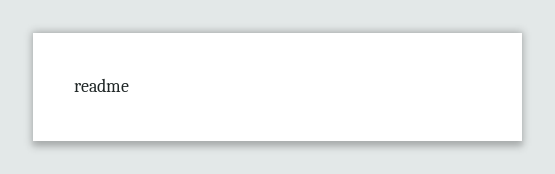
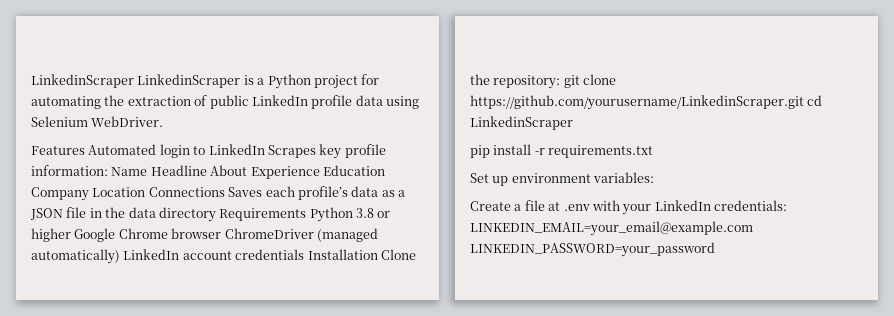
[74,78,129,92] readme -> [31,74,380,89] [31,95,419,109] [31,116,164,127] [31,144,386,159] [31,165,385,179] [31,186,405,201] [30,207,391,222] [31,228,378,242] [31,249,416,264] [470,74,617,89] [470,95,823,110] [470,116,573,130] [470,144,654,158] [470,172,655,186] [470,200,787,215] [470,221,753,236] [470,242,715,257] LinkedinScraper LinkedinScraper is a Python project for automating the extraction of public LinkedIn profile data using Selenium WebDriver. // Features Automated login to LinkedIn Scrapes key profile information: Name Headline About Experience Education Company Location Connections Saves each profile’s data as a JSON file in the data directory Requirements Python 3.8 or higher Google Chrome browser ChromeDriver (managed automatically) LinkedIn account credentials Installation Clone the repository: git clone https://github.com/yourusername/LinkedinScraper.git cd LinkedinScraper // pip install -r requirements.txt // Set up environment variables: // Create a file at .env with your LinkedIn credentials: LINKEDIN_EMAIL=your_email@example.com LINKEDIN_PASSWORD=your_password

